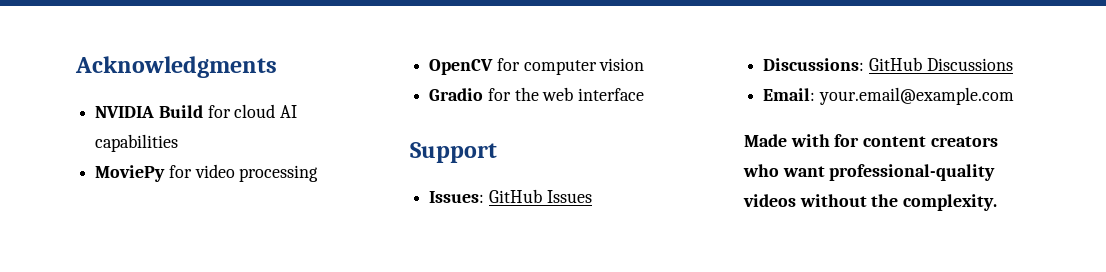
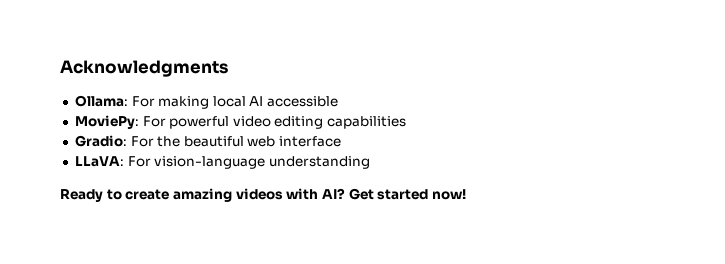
[95,104,298,118] [95,134,179,152] [95,164,319,182] [429,58,645,75] [429,87,645,101] [410,142,497,163] [429,189,592,203] [763,57,1013,71] [763,87,1014,105] [744,134,998,147] [743,164,996,181] [743,194,998,211] NVIDIA Build for cloud AI capabilities // MoviePy for video processing // OpenCV for computer vision // Gradio for the web interface // Support // Issues: GitHub Issues // Discussions: GitHub Discussions // Email: your.email@example.com // Made with for content creators who want professional-quality videos without the complexity. -> [74,95,339,109] [74,115,407,129] [74,135,342,147] [74,156,370,169] [60,188,466,202] Ollama: For making local AI accessible // MoviePy: For powerful video editing capabilities // Gradio: For the beautiful web interface // LLaVA: For vision-language understanding // Ready to create amazing videos with AI? Get started now!

